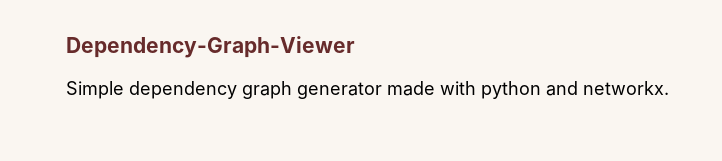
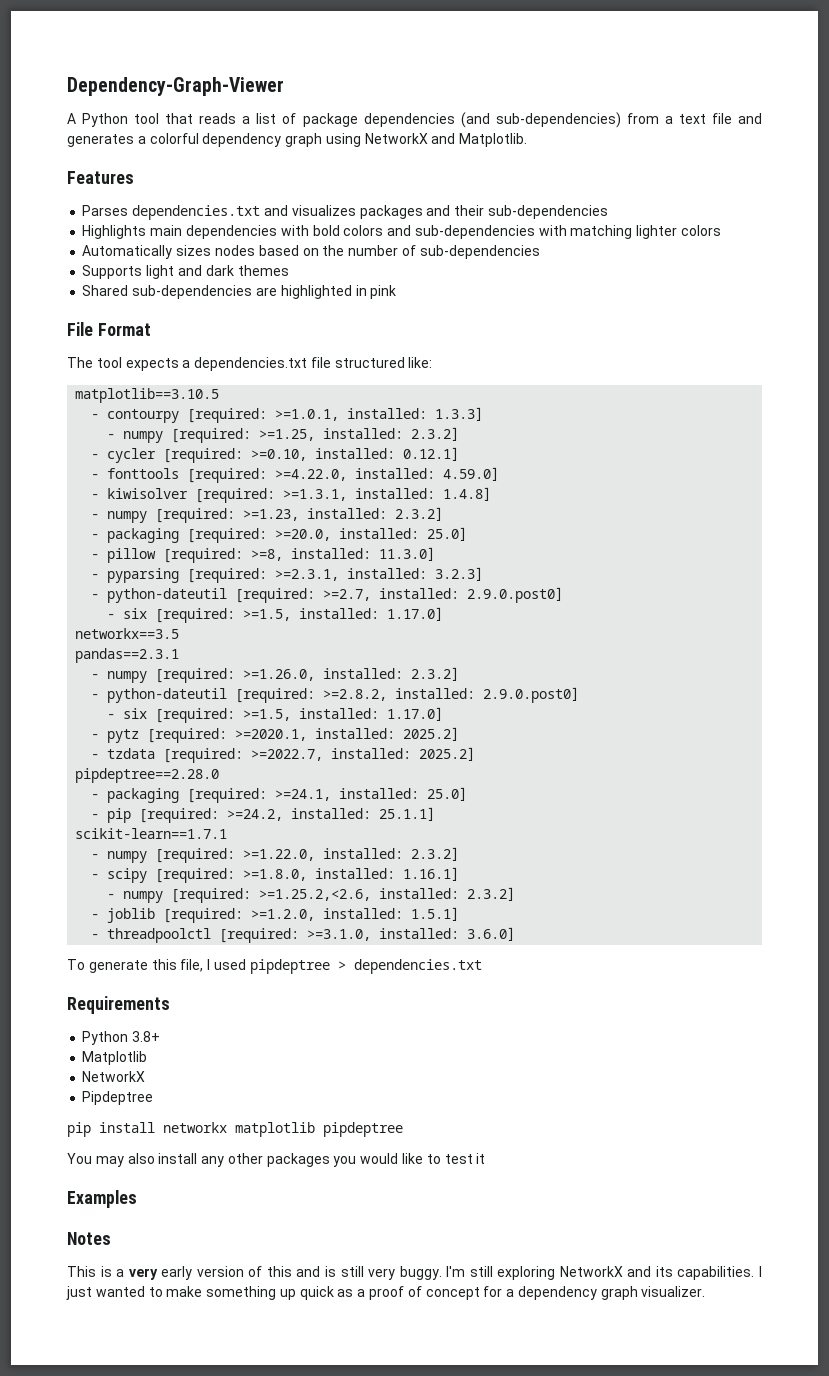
[66,81,669,99] Simple dependency graph generator made with python and networkx. -> [67,112,762,128] [67,133,528,147] [67,171,134,184] [82,205,608,220] [82,225,721,239] [82,245,540,259] [82,265,289,279] [82,285,397,299] [67,322,151,336] [67,357,433,371] [75,388,220,403] [91,407,484,423] [107,427,460,443] [91,447,460,463] [91,467,500,483] [91,487,492,503] [91,507,444,523] [91,527,468,543] [91,547,436,563] [91,567,484,583] [91,587,564,603] [107,607,444,623] [75,628,180,639] [75,648,180,663] [91,667,460,683] [91,687,580,703] [107,707,444,723] [91,727,460,743] [91,747,476,763] [75,768,220,783] [91,787,468,803] [91,807,436,823] [75,828,228,839] [91,847,460,863] [91,867,460,883] [107,887,516,903] [91,907,460,923] [91,927,516,943] [67,959,482,974] [67,996,170,1014] [82,1031,161,1045] [82,1051,148,1065] [82,1071,146,1082] [82,1091,154,1105] [67,1122,403,1137] [67,1153,486,1167] [67,1190,137,1208] [67,1232,111,1245] [67,1266,762,1280] [66,1286,706,1300] A Python tool that reads a list of package dependencies (and sub-dependencies) from a text file and generates a colorful dependency graph using NetworkX and Matplotlib. // Features // Parses dependencies.txt and visualizes packages and their sub-dependencies // Highlights main dependencies with bold colors and sub-dependencies with matching lighter colors // Automatically sizes nodes based on the number of sub-dependencies // Supports light and dark themes // Shared sub-dependencies are highlighted in pink // File Format // The tool expects a dependencies.txt file structured like: // matplotlib==3.10.5 // - contourpy [required: >=1.0.1, installed: 1.3.3] // - numpy [required: >=1.25, installed: 2.3.2] // - cycler [required: >=0.10, installed: 0.12.1] // - fonttools [required: >=4.22.0, installed: 4.59.0] // - kiwisolver [required: >=1.3.1, installed: 1.4.8] // - numpy [required: >=1.23, installed: 2.3.2] // - packaging [required: >=20.0, installed: 25.0] // - pillow [required: >=8, installed: 11.3.0] // - pyparsing [required: >=2.3.1, installed: 3.2.3] // - python-dateutil [required: >=2.7, installed: 2.9.0.post0] // - six [required: >=1.5, installed: 1.17.0] // networkx==3.5 // pandas==2.3.1 // - numpy [required: >=1.26.0, installed: 2.3.2] // - python-dateutil [required: >=2.8.2, installed: 2.9.0.post0] // - six [required: >=1.5, installed: 1.17.0] // - pytz [required: >=2020.1, installed: 2025.2] // - tzdata [required: >=2022.7, installed: 2025.2] // pipdeptree==2.28.0 // - packaging [required: >=24.1, installed: 25.0] // - pip [required: >=24.2, installed: 25.1.1] // scikit-learn==1.7.1 // - numpy [required: >=1.22.0, installed: 2.3.2] // - scipy [required: >=1.8.0, installed: 1.16.1] // - numpy [required: >=1.25.2,<2.6, installed: 2.3.2] // - joblib [required: >=1.2.0, installed: 1.5.1] // - threadpoolctl [required: >=3.1.0, installed: 3.6.0] // To generate this file, I used pipdeptree > dependencies.txt // Requirements // Python 3.8+ // Matplotlib // NetworkX // Pipdeptree // pip install networkx matplotlib pipdeptree // You may also install any other packages you would like to test it // Examples // Notes // This is a very early version of this and is still very buggy. I'm still exploring NetworkX and its capabilities. I just wanted to make something up quick as a proof of concept for a dependency graph visualizer.

